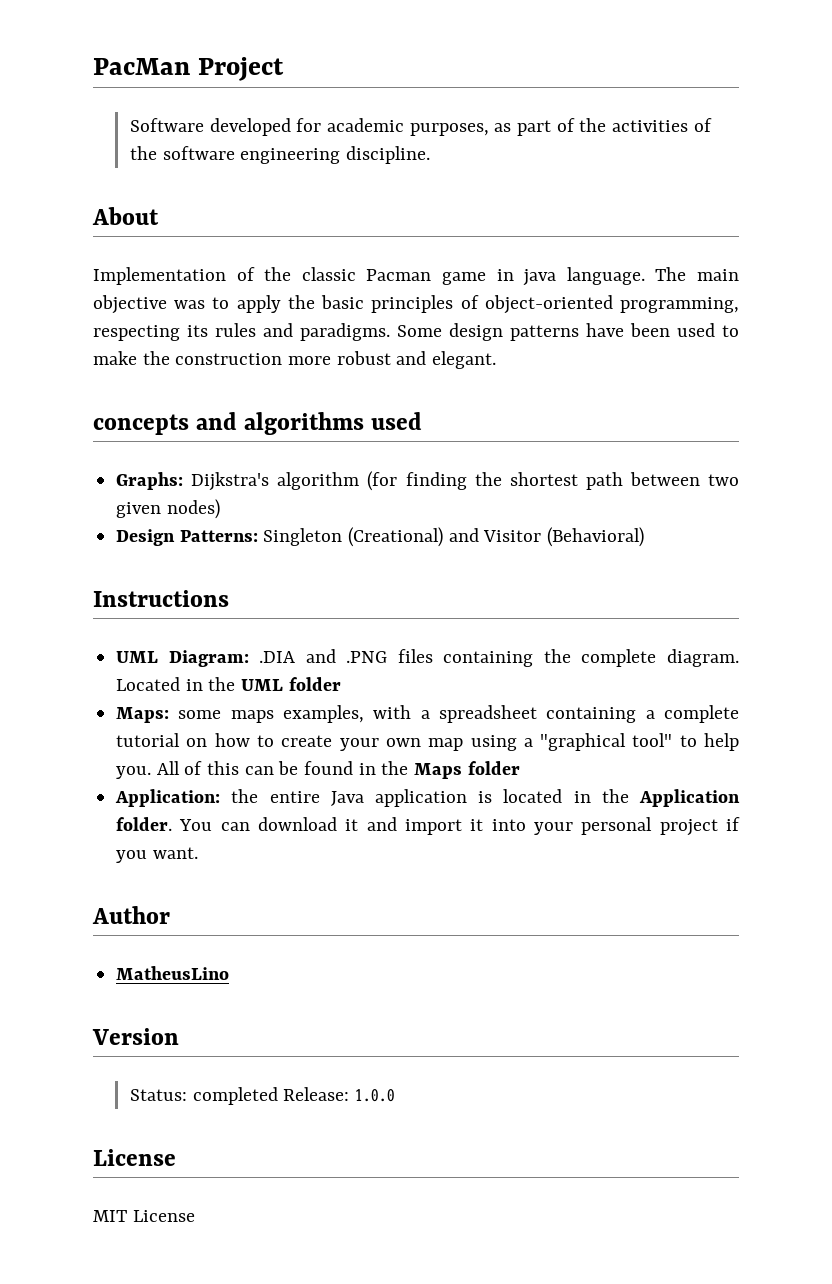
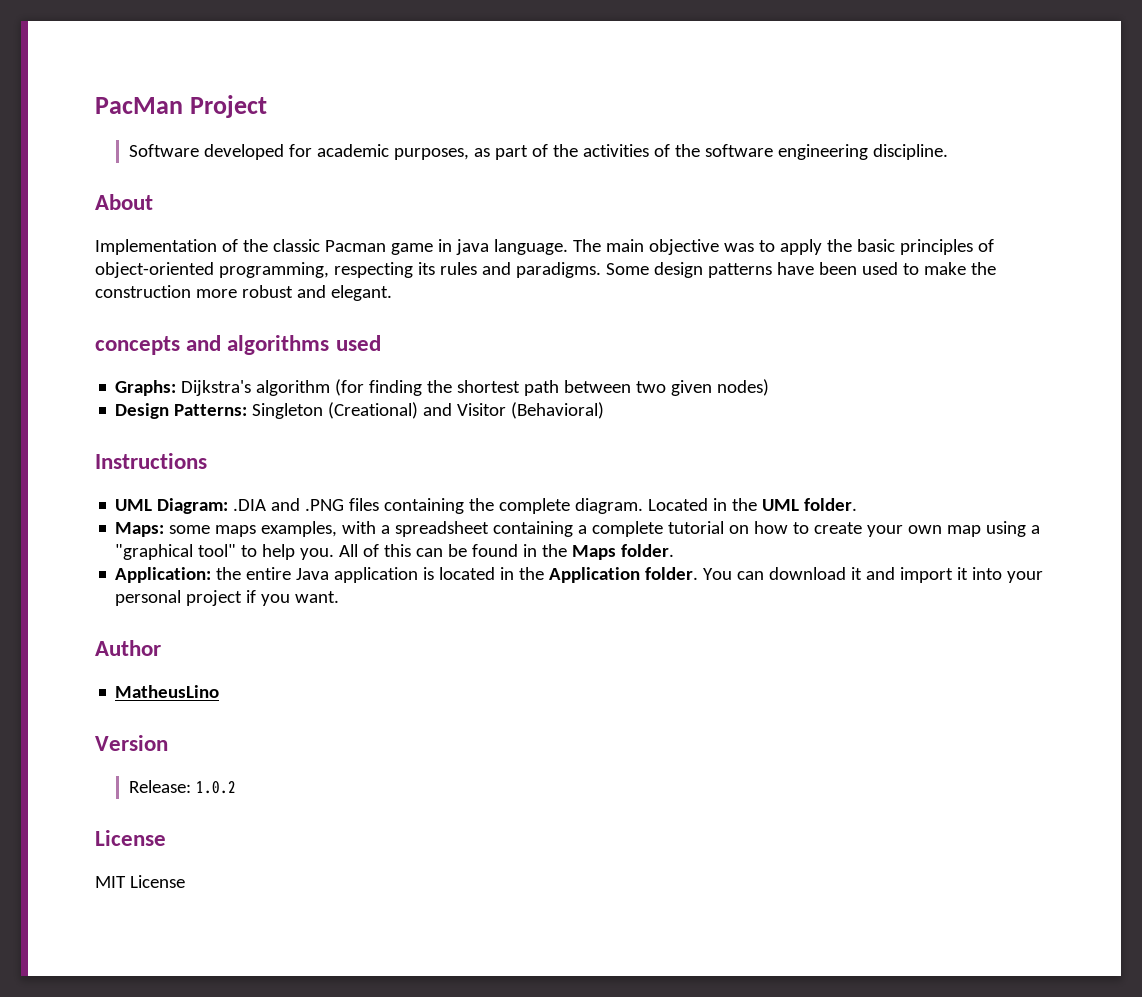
[288,677,341,691] folder -> [804,498,858,511] folder.
[467,761,520,775] folder -> [621,544,675,557] folder.
[129,1087,395,1105] Status: completed Release: 1.0.0 -> [129,780,237,794] Release: 1.0.2

